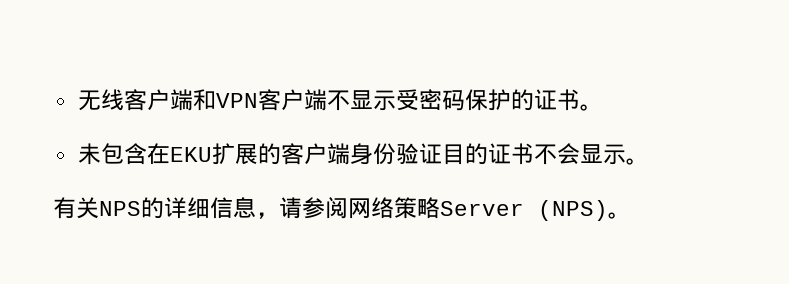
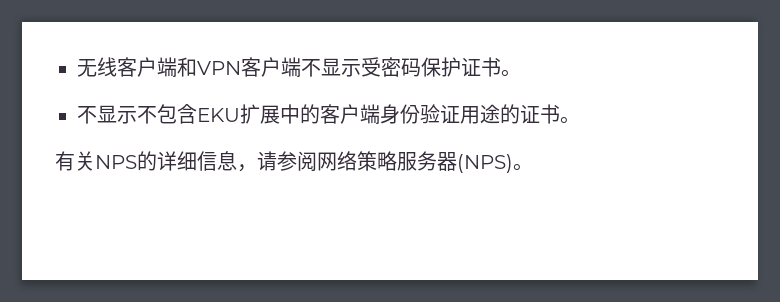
[510,89,603,111] [77,143,170,165] 的证书。 // 未包含在 -> [461,57,521,77] [77,104,197,124] 证书。 // 不显示不包含
(258, 154) none -> [280,104,300,124] 中
[441,143,626,165] 目的证书不会显示 -> [460,104,560,124] 用途的证书
[440,201,524,216] Server -> [397,151,457,171] 服务器

